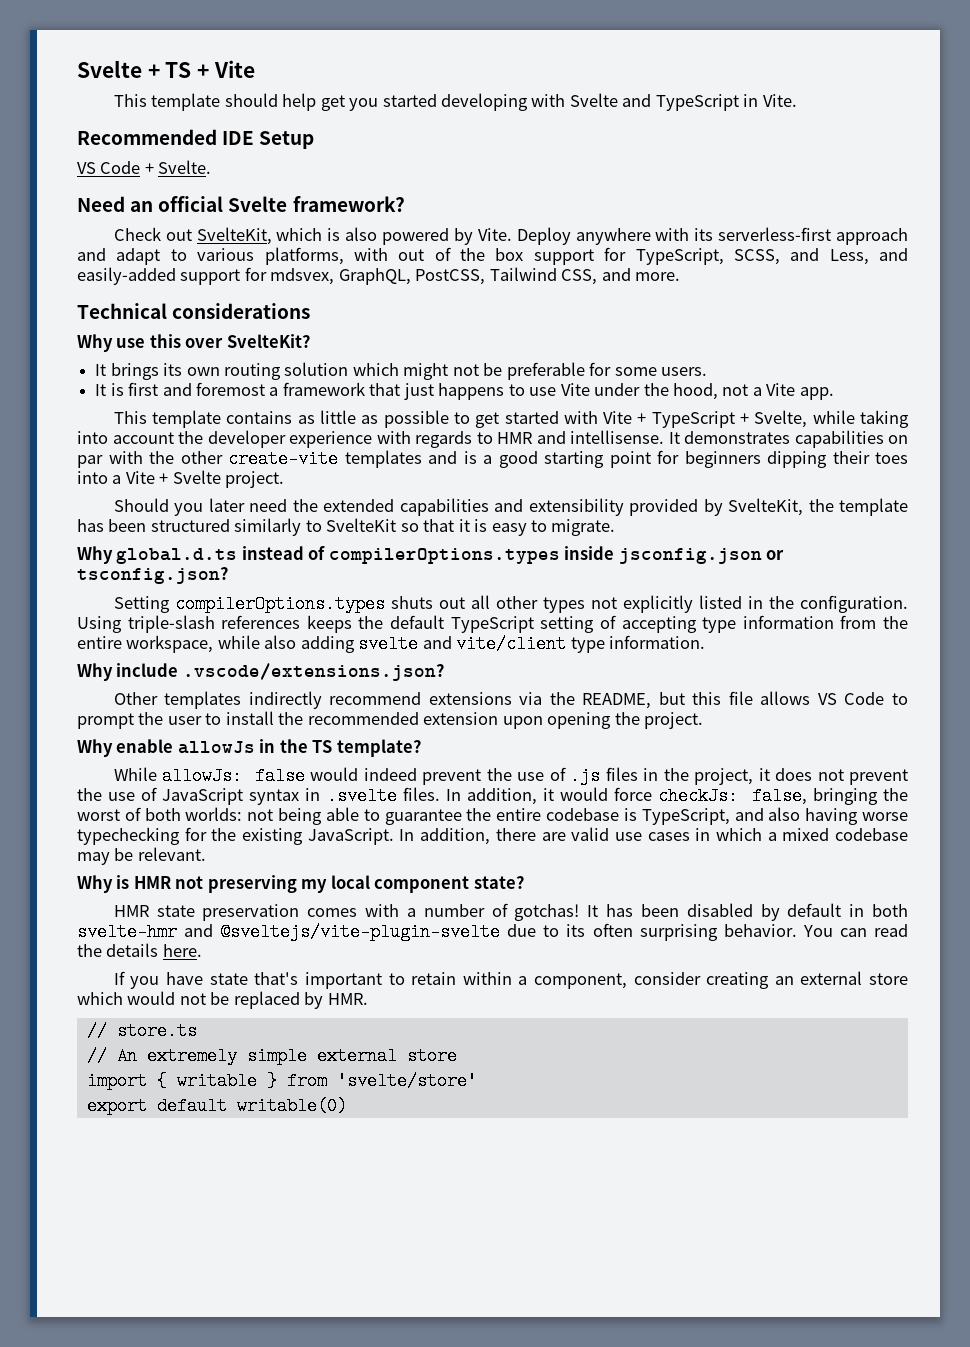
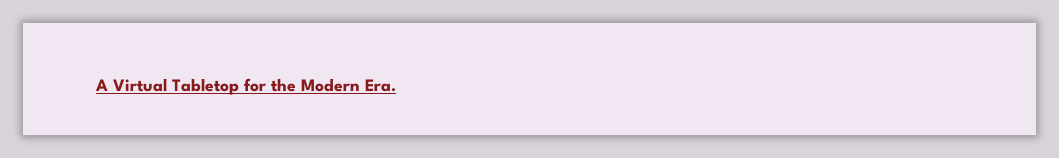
[77,60,255,78] [113,93,797,111] [77,129,315,149] [77,160,212,174] [77,196,405,212] [113,227,908,245] [77,247,908,265] [77,267,681,285] [77,303,311,319] [77,334,310,352] [95,362,708,380] [95,382,834,400] [113,410,909,428] [77,430,908,448] [77,450,908,468] [77,470,285,488] [113,498,908,516] [77,518,616,536] [77,546,785,564] [77,567,228,584] [113,595,909,613] [77,615,909,633] [77,635,706,653] [77,663,444,681] [113,691,909,709] [77,711,704,729] [77,739,421,757] [113,767,909,785] [77,787,909,805] [77,807,909,825] [77,827,908,845] [77,847,206,865] [77,875,524,893] [113,903,908,921] [77,923,909,941] [77,943,202,957] [113,971,909,989] [77,991,368,1009] [86,1022,197,1040] [86,1047,457,1065] [86,1072,477,1090] [86,1097,347,1115] Svelte + TS + Vite // This template should help get you started developing with Svelte and TypeScript in Vite. // Recommended IDE Setup // VS Code + Svelte. // Need an official Svelte framework? // Check out SvelteKit, which is also powered by Vite. Deploy anywhere with its serverless-first approach and adapt to various platforms, with out of the box support for TypeScript, SCSS, and Less, and easily-added support for mdsvex, GraphQL, PostCSS, Tailwind CSS, and more. // Technical considerations // Why use this over SvelteKit? // It brings its own routing solution which might not be preferable for some users. // It is first and foremost a framework that just happens to use Vite under the hood, not a Vite app. // This template contains as little as possible to get started with Vite + TypeScript + Svelte, while taking into account the developer experience with regards to HMR and intellisense. It demonstrates capabilities on par with the other create-vite templates and is a good starting point for beginners dipping their toes into a Vite + Svelte project. // Should you later need the extended capabilities and extensibility provided by SvelteKit, the template has been structured similarly to SvelteKit so that it is easy to migrate. // Why global.d.ts instead of compilerOptions.types inside jsconfig.json or tsconfig.json? // Setting compilerOptions.types shuts out all other types not explicitly listed in the configuration. Using triple-slash references keeps the default TypeScript setting of accepting type information from the entire workspace, while also adding svelte and vite/client type information. // Why include .vscode/extensions.json? // Other templates indirectly recommend extensions via the README, but this file allows VS Code to prompt the user to install the recommended extension upon opening the project. // Why enable allowJs in the TS template? // While allowJs: false would indeed prevent the use of .js files in the project, it does not prevent the use of JavaScript syntax in .svelte files. In addition, it would force checkJs: false, bringing the worst of both worlds: not being able to guarantee the entire codebase is TypeScript, and also having worse typechecking for the existing JavaScript. In addition, there are valid use cases in which a mixed codebase may be relevant. // Why is HMR not preserving my local component state? // HMR state preservation comes with a number of gotchas! It has been disabled by default in both svelte-hmr and @sveltejs/vite-plugin-svelte due to its often surprising behavior. You can read the details here. // If you have state that's important to retain within a component, consider creating an external store which would not be replaced by HMR. // // store.ts // // An extremely simple external store // import { writable } from 'svelte/store' // export default writable(0) -> [95,78,396,95] A Virtual Tabletop for the Modern Era.

